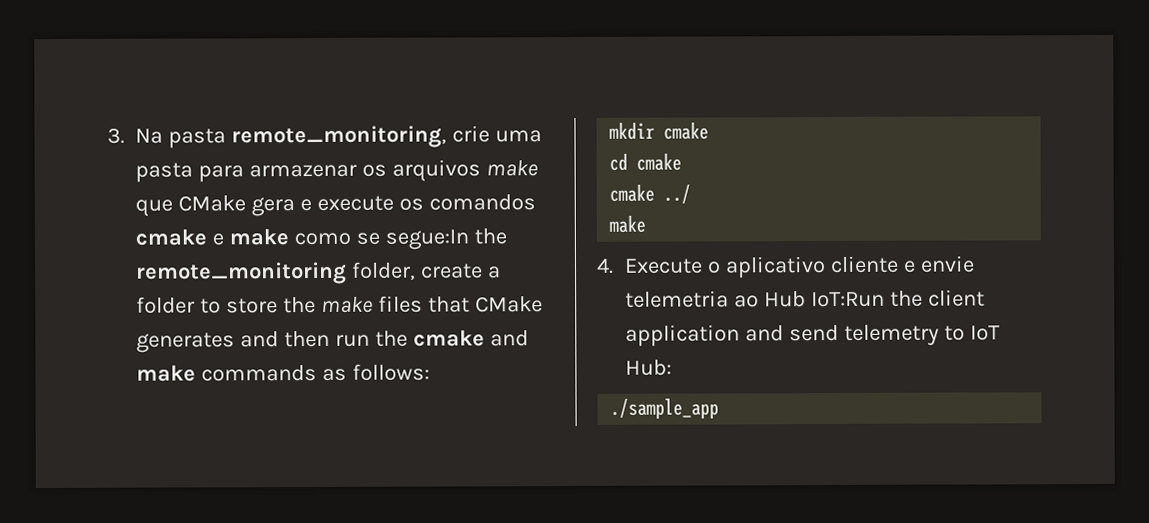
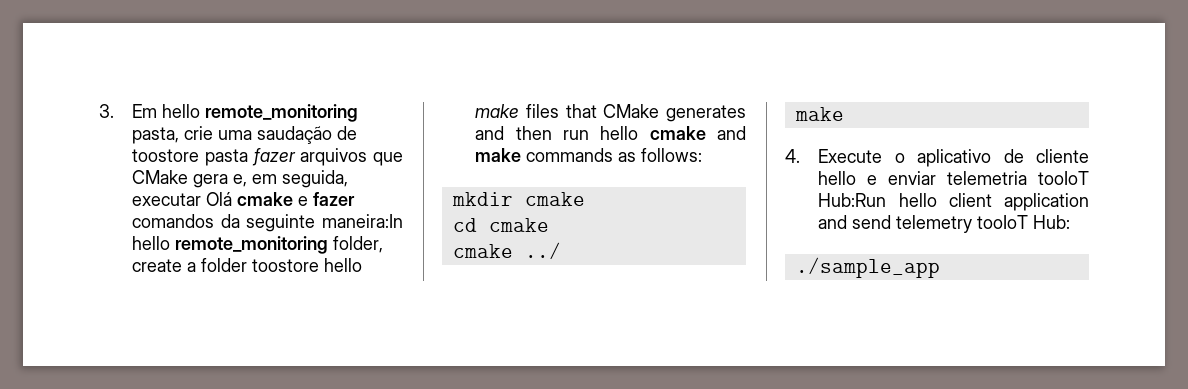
[135,125,542,149] [135,159,538,183] [135,194,536,217] [135,228,507,250] Na pasta remote_monitoring, crie uma pasta para armazenar os arquivos make que CMake gera e execute os comandos cmake e make como se segue:In the -> [132,104,359,122] [132,126,358,144] [132,148,403,166] [132,170,349,188] [132,192,356,206] [132,214,403,232] [132,236,171,250] Em hello remote_monitoring pasta, crie uma saudação de toostore pasta fazer arquivos que CMake gera e, em seguida, executar Olá cmake e fazer comandos da seguinte maneira:In hello
[199,296,316,314] to store the -> [252,258,363,272] toostore hello
[374,330,408,347] the -> [600,126,639,140] hello
[829,255,975,274] [624,290,923,308] cliente e envie telemetria ao Hub IoT:Run the -> [1003,149,1089,163] [818,171,1089,185] [818,193,937,207] de cliente hello e enviar telemetria tooIoT Hub:Run hello
[943,325,1000,341] to IoT -> [977,215,1029,229] tooIoT

